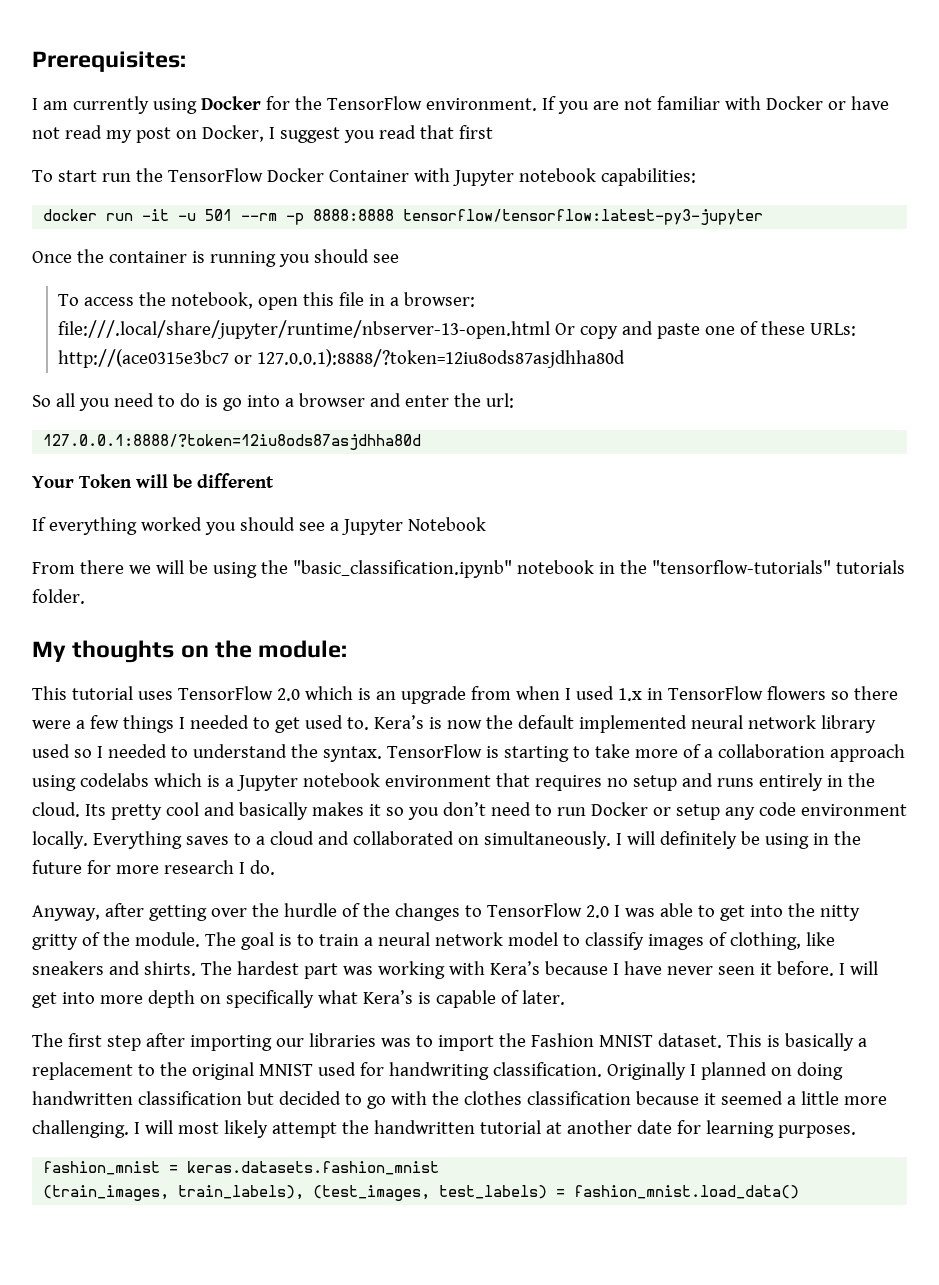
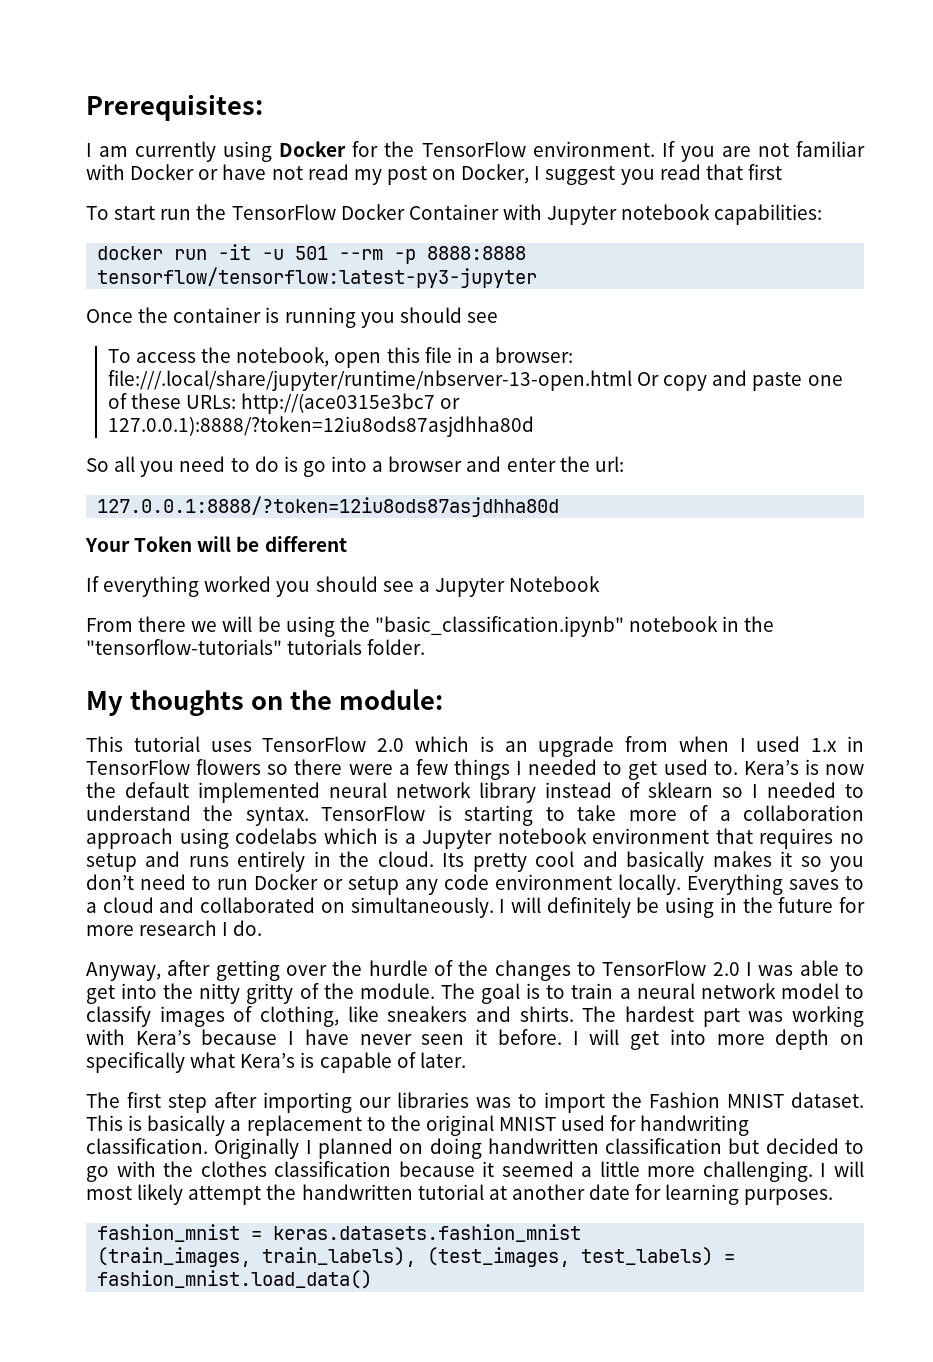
[32,744,70,758] used -> [545,782,713,798] instead of sklearn

